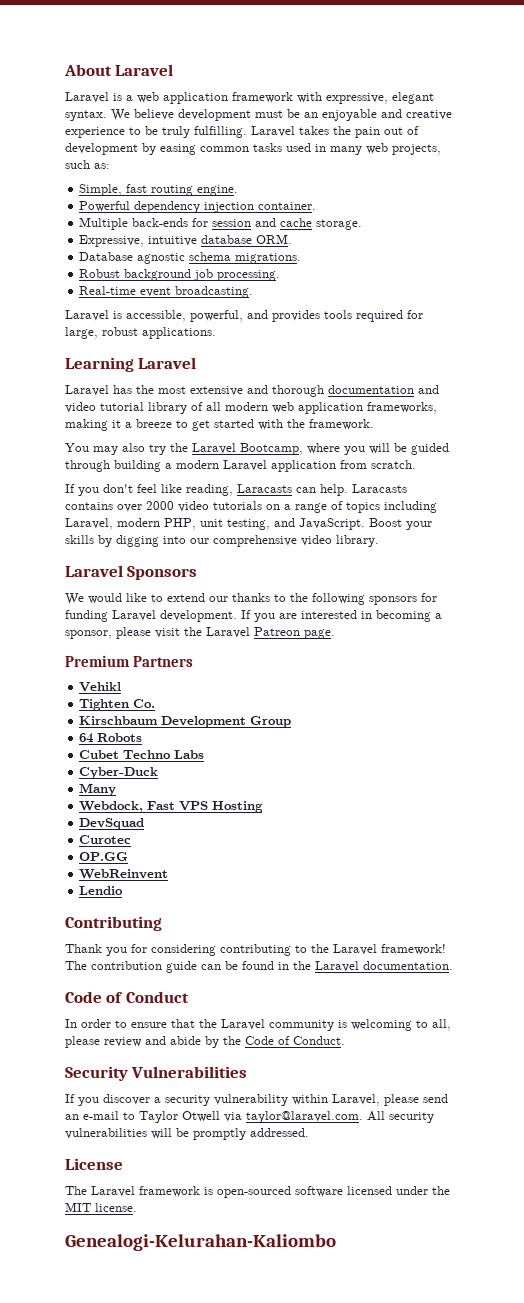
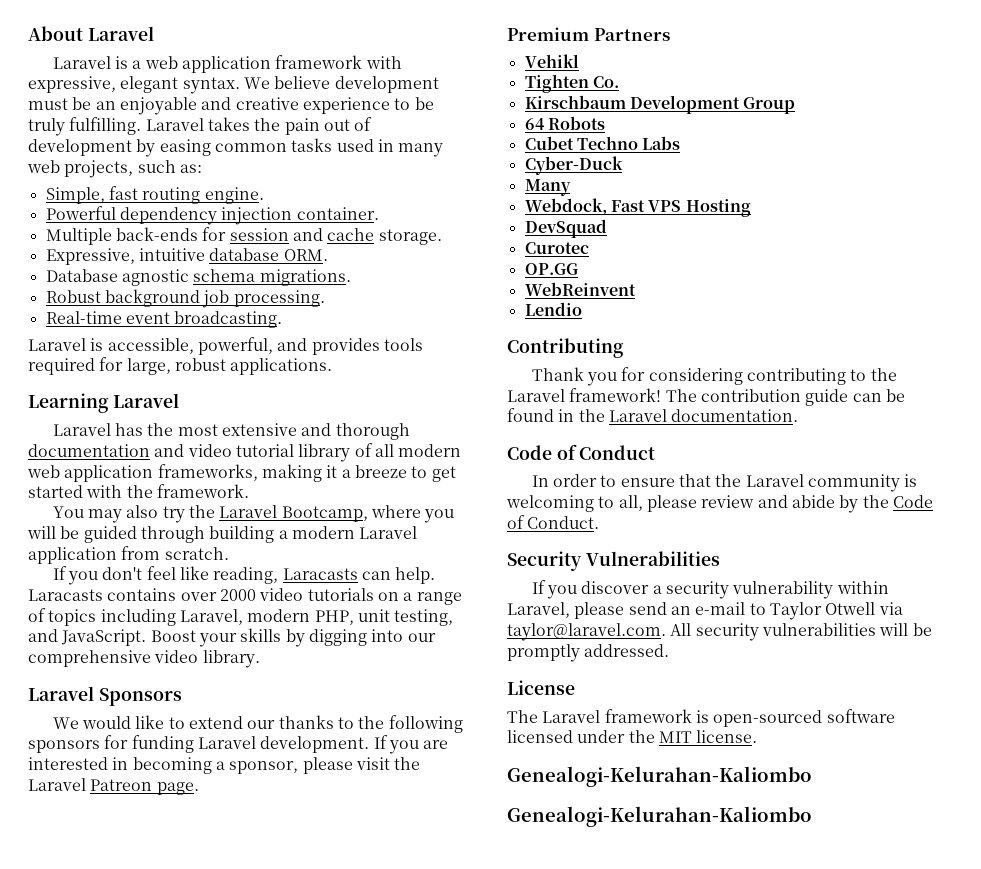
(336, 1242) none -> [507,806,812,827] // Genealogi-Kelurahan-Kaliombo

